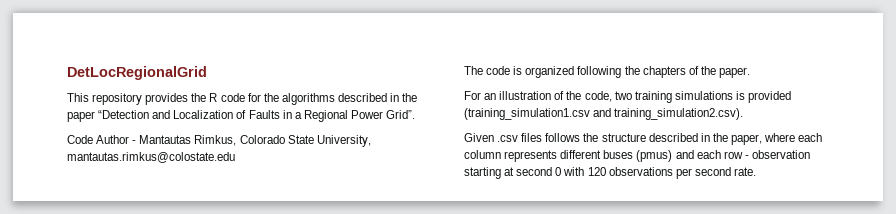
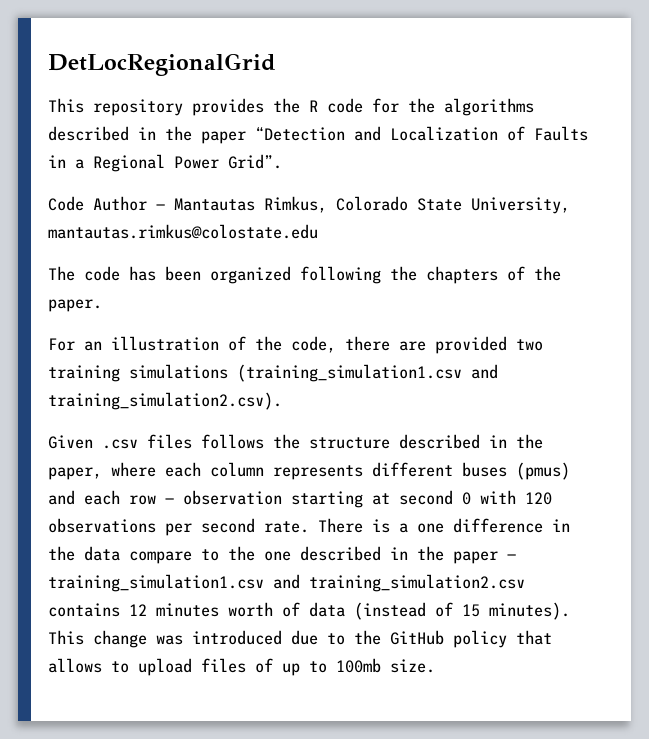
[132,140,137,144] - -> [156,204,165,210] —
[513,66,523,75] is -> [129,266,201,281] has been
(612, 96) none -> [345,336,507,354] there are provided
[735,91,792,103] is provided -> (228, 371) none
[744,155,749,159] - -> [165,498,174,504] —
(756, 171) none -> [318,518,570,533] [48,546,516,564] [48,574,525,592] [48,602,570,620] [48,630,552,648] [48,658,435,676] There is a one difference in the data compare to the one described in the paper — training_simulation1.csv and training_simulation2.csv contains 12 minutes worth of data (instead of 15 minutes). This change was introduced due to the GitHub policy that allows to upload files of up to 100mb size.

